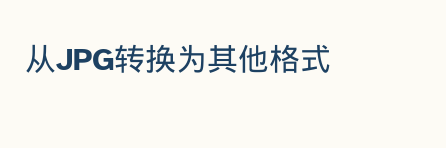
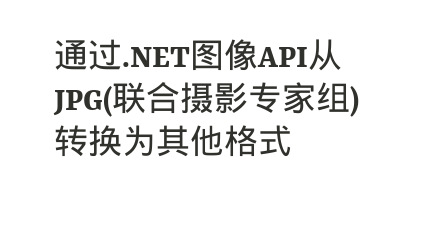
[25,44,114,74] 从JPG -> [54,39,342,71] [53,82,359,117] 通过.NET图像API从JPG(联合摄影专家组)

